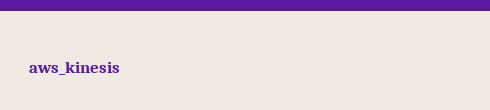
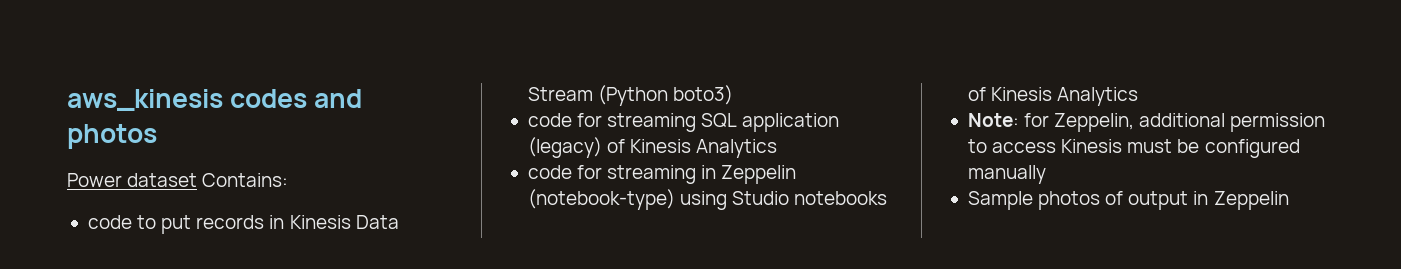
(120, 68) none -> [230,89,363,108] [67,124,157,149] [67,173,289,187] [87,215,399,234] [527,85,734,106] [527,113,840,132] [527,137,778,158] [527,165,797,184] [527,189,888,210] [967,87,1139,106] [967,113,1326,132] [967,139,1300,158] [967,165,1046,184] [967,191,1289,210] codes and photos // Power dataset Contains: // code to put records in Kinesis Data Stream (Python boto3) // code for streaming SQL application (legacy) of Kinesis Analytics // code for streaming in Zeppelin (notebook-type) using Studio notebooks of Kinesis Analytics // Note: for Zeppelin, additional permission to access Kinesis must be configured manually // Sample photos of output in Zeppelin

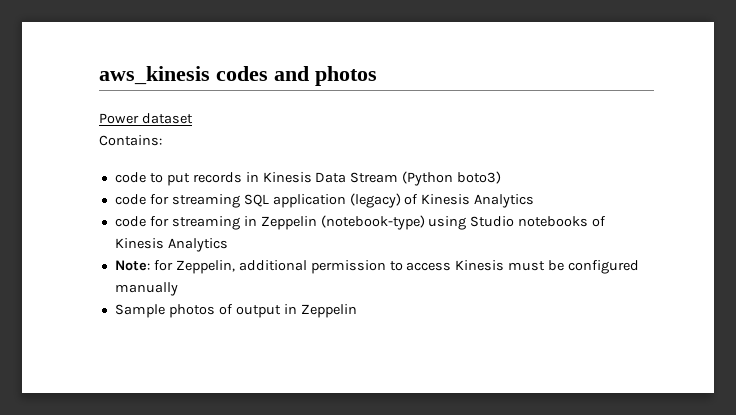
(198, 180) none -> (193, 118) //

